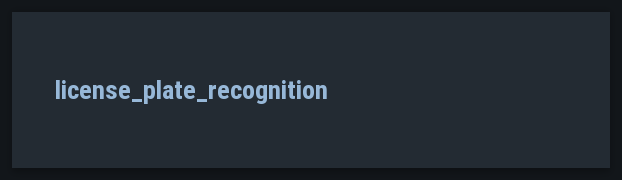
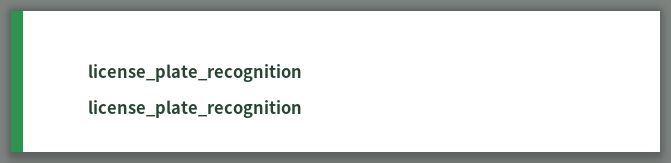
[55,80,328,104] license_plate_recognition -> [88,64,302,82] [88,100,302,118] license_plate_recognition // license_plate_recognition

